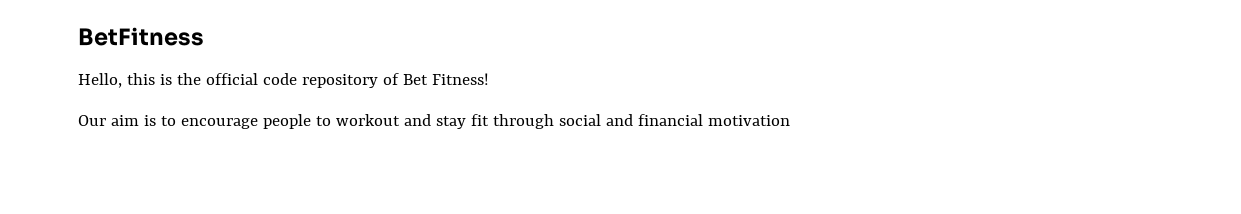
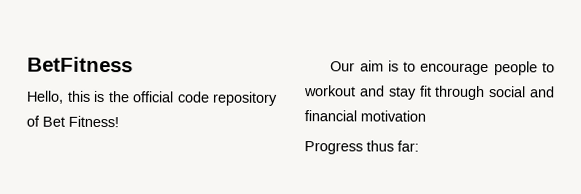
(790, 120) none -> [304,140,419,155] // Progress thus far:

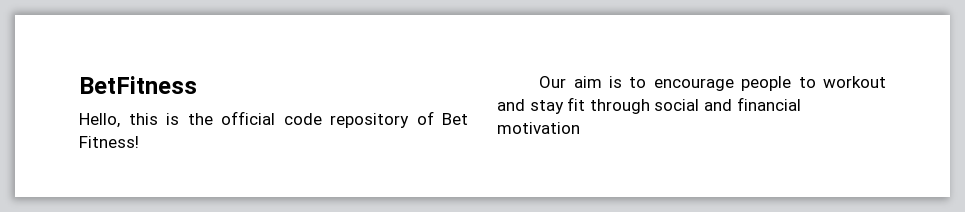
[304,140,419,155] // Progress thus far: -> (580, 128) none

